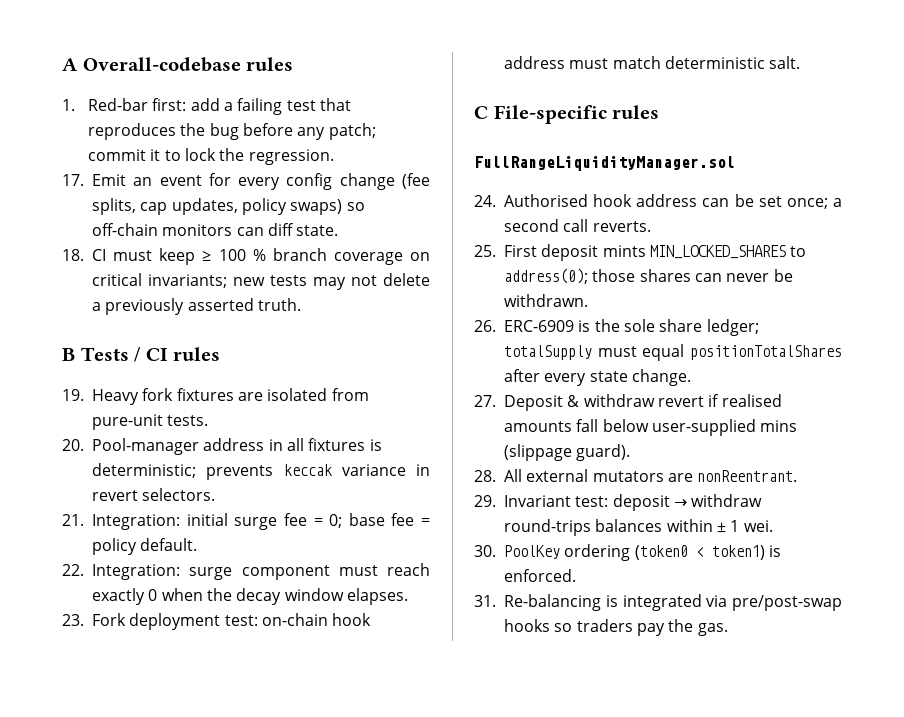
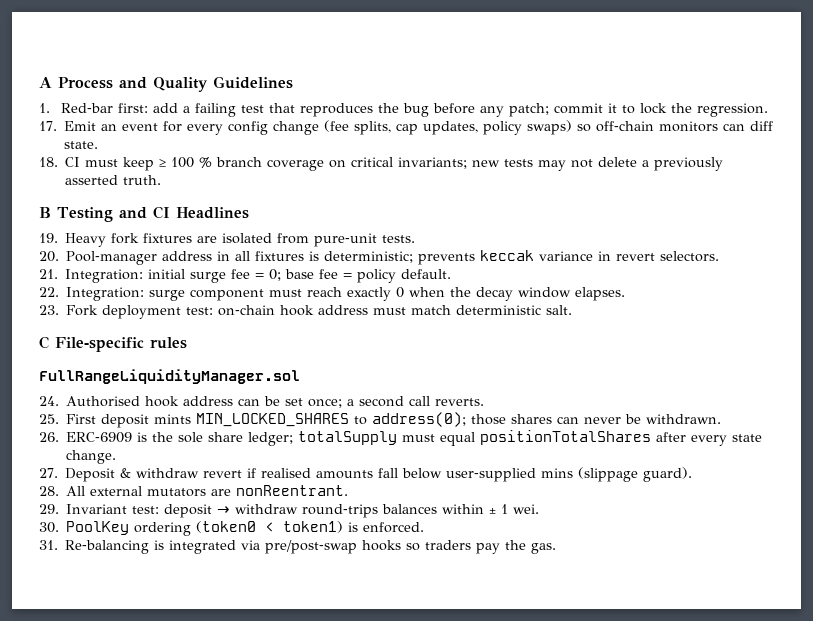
[82,57,294,72] Overall‑codebase rules -> [58,76,293,92] Process and Quality Guidelines
[80,347,221,362] Tests / CI rules -> [57,206,249,222] Testing and CI Headlines

